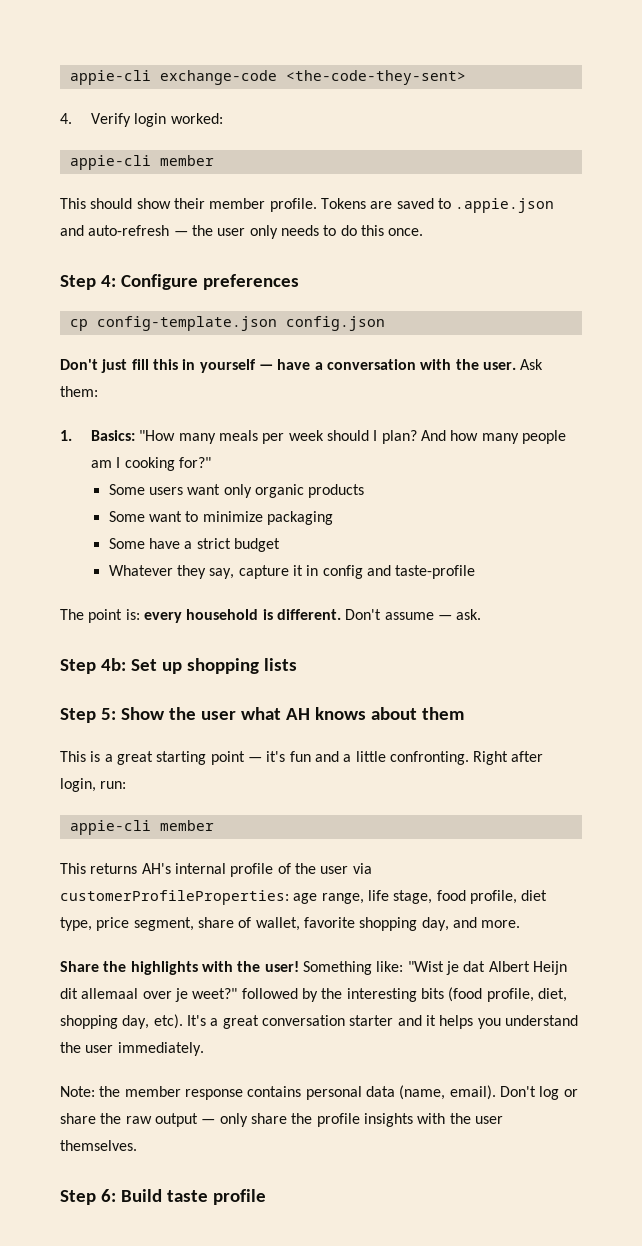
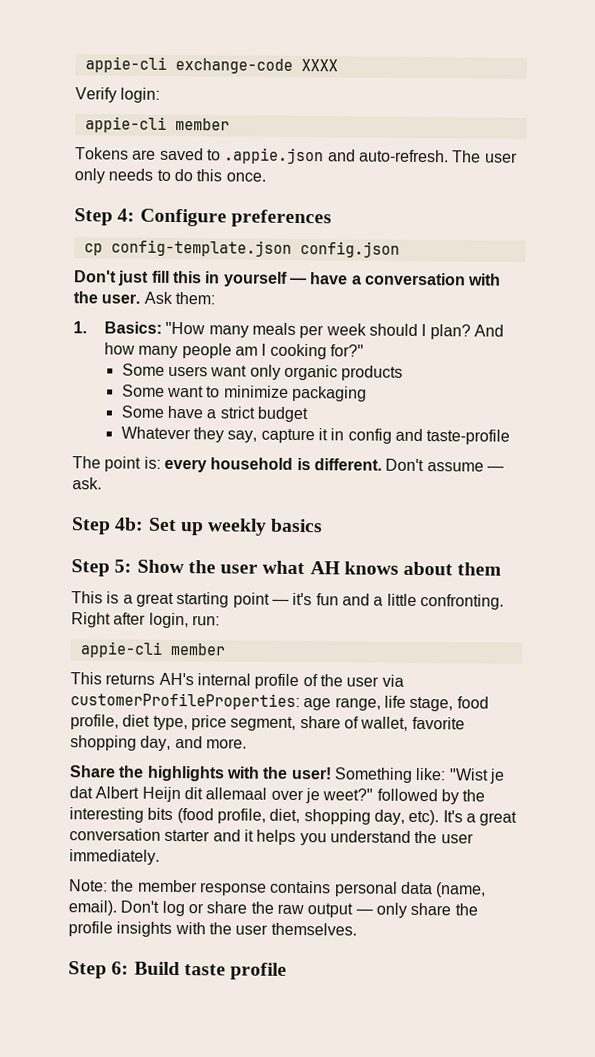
[285,70,466,85] [60,113,223,127] [69,155,214,170] [60,198,317,212] <the-code-they-sent> // 4. Verify login worked: // appie-cli member // This should show their member profile. -> [300,59,338,72] [75,87,161,103] [84,116,230,133] XXXX // Verify login: // appie-cli member //
[88,225,213,236] auto-refresh — the -> [358,149,482,163] auto-refresh. The
[186,658,297,674] shopping lists -> [207,518,324,536] weekly basics

